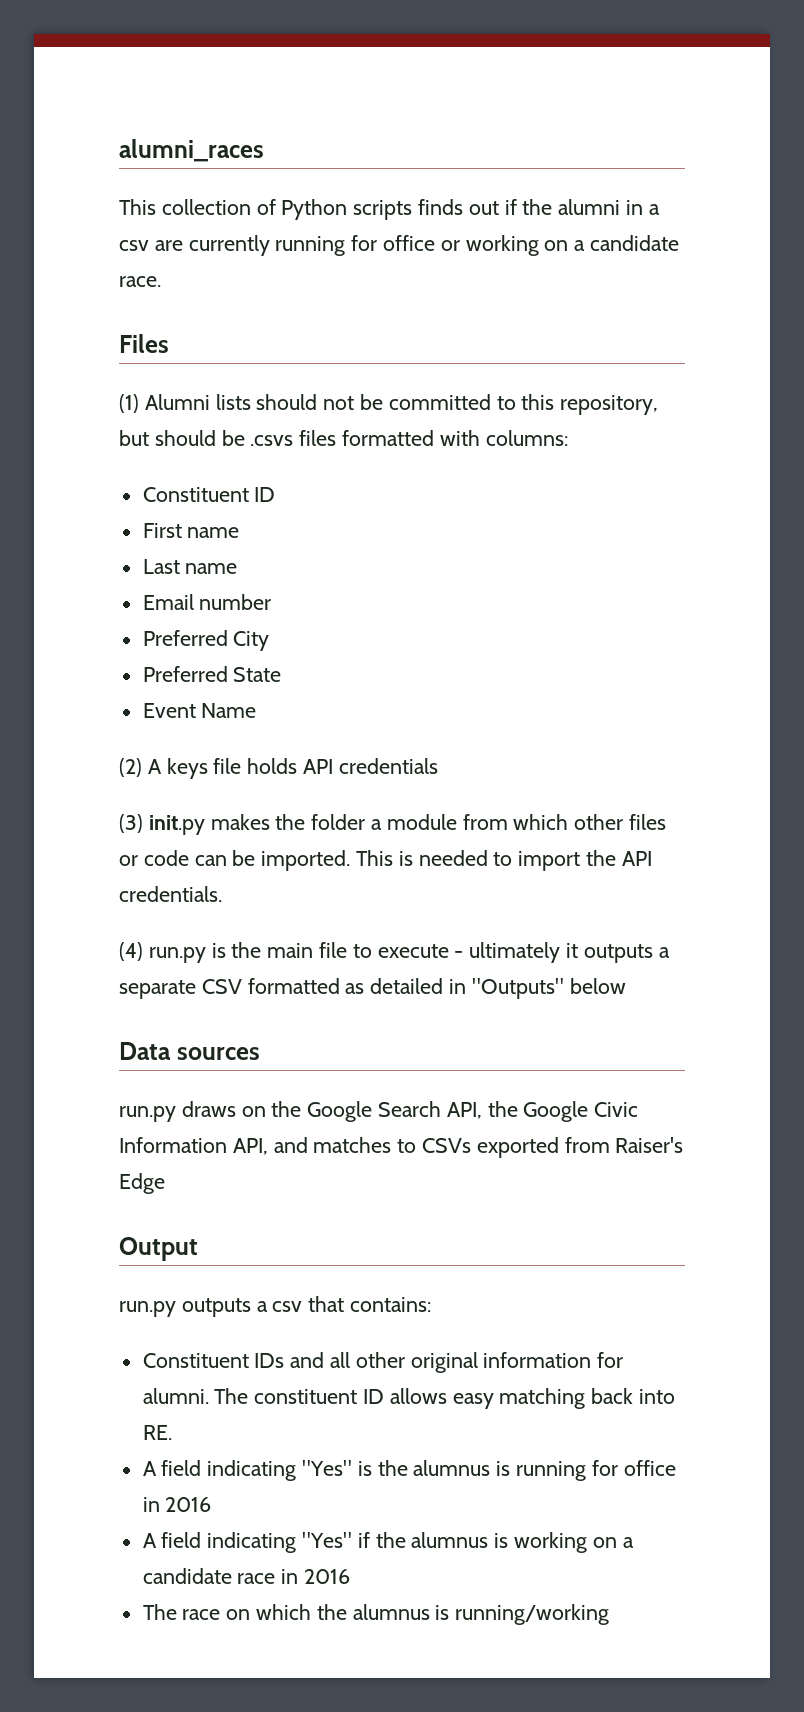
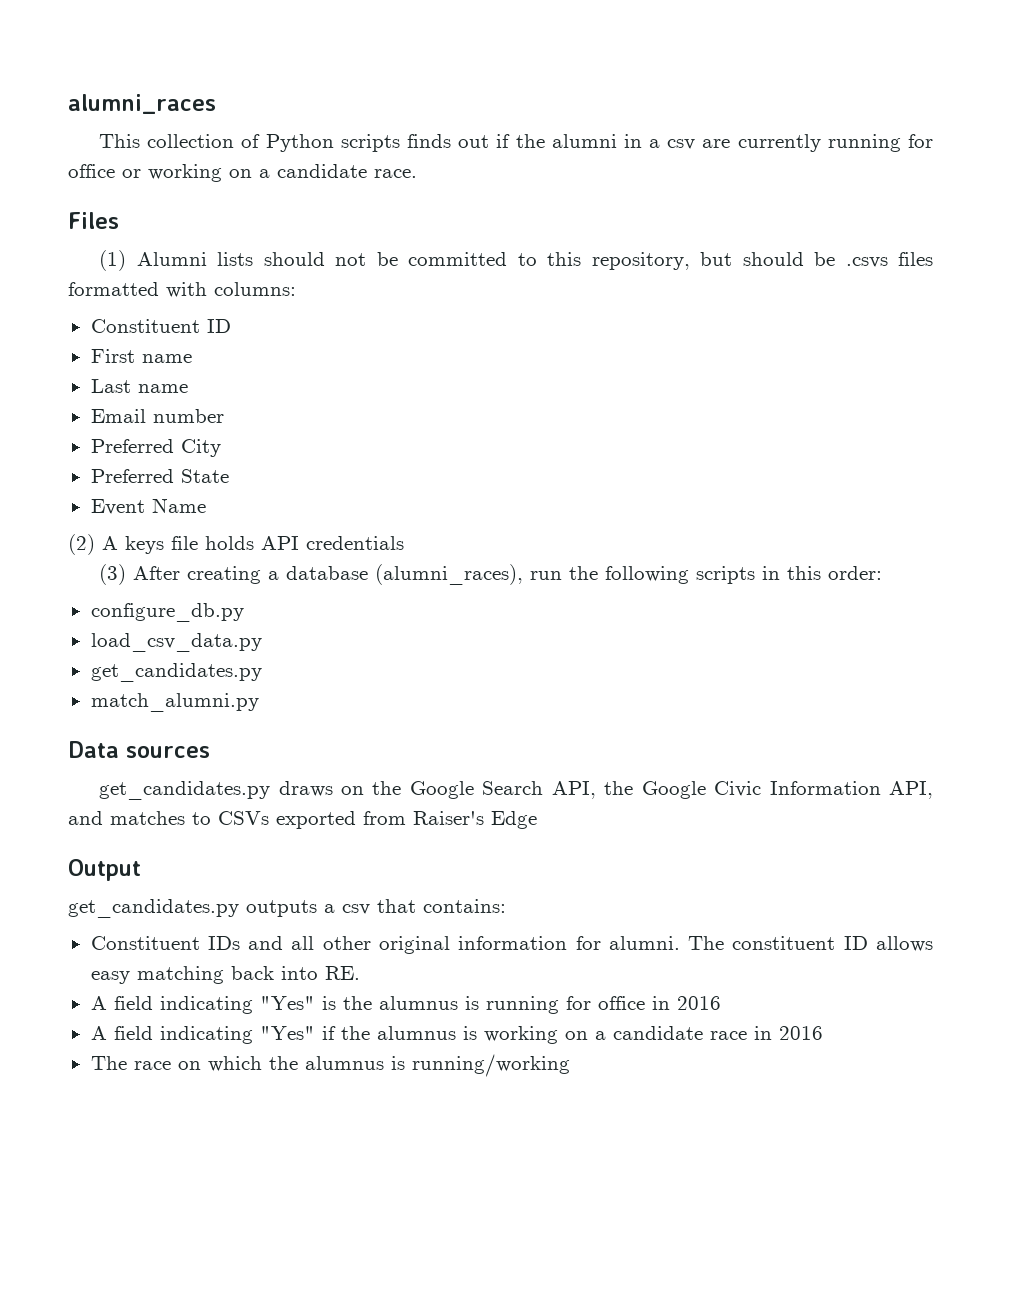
[148,814,667,835] [119,850,652,871] [119,886,222,902] [119,942,670,963] [119,978,626,999] init.py makes the folder a module from which other files or code can be imported. This is needed to import the API credentials. // (4) run.py is the main file to execute - ultimately it outputs a separate CSV formatted as detailed in "Outputs" below -> [133,564,883,585] [90,603,244,622] [90,633,262,652] [90,663,262,682] [90,693,259,712] After creating a database (alumni_races), run the following scripts in this order: // configure_db.py // load_csv_data.py // get_candidates.py // match_alumni.py
[119,1106,176,1122] run.py -> [99,781,271,800] get_candidates.py
[119,1301,176,1317] run.py -> [68,899,239,918] get_candidates.py

